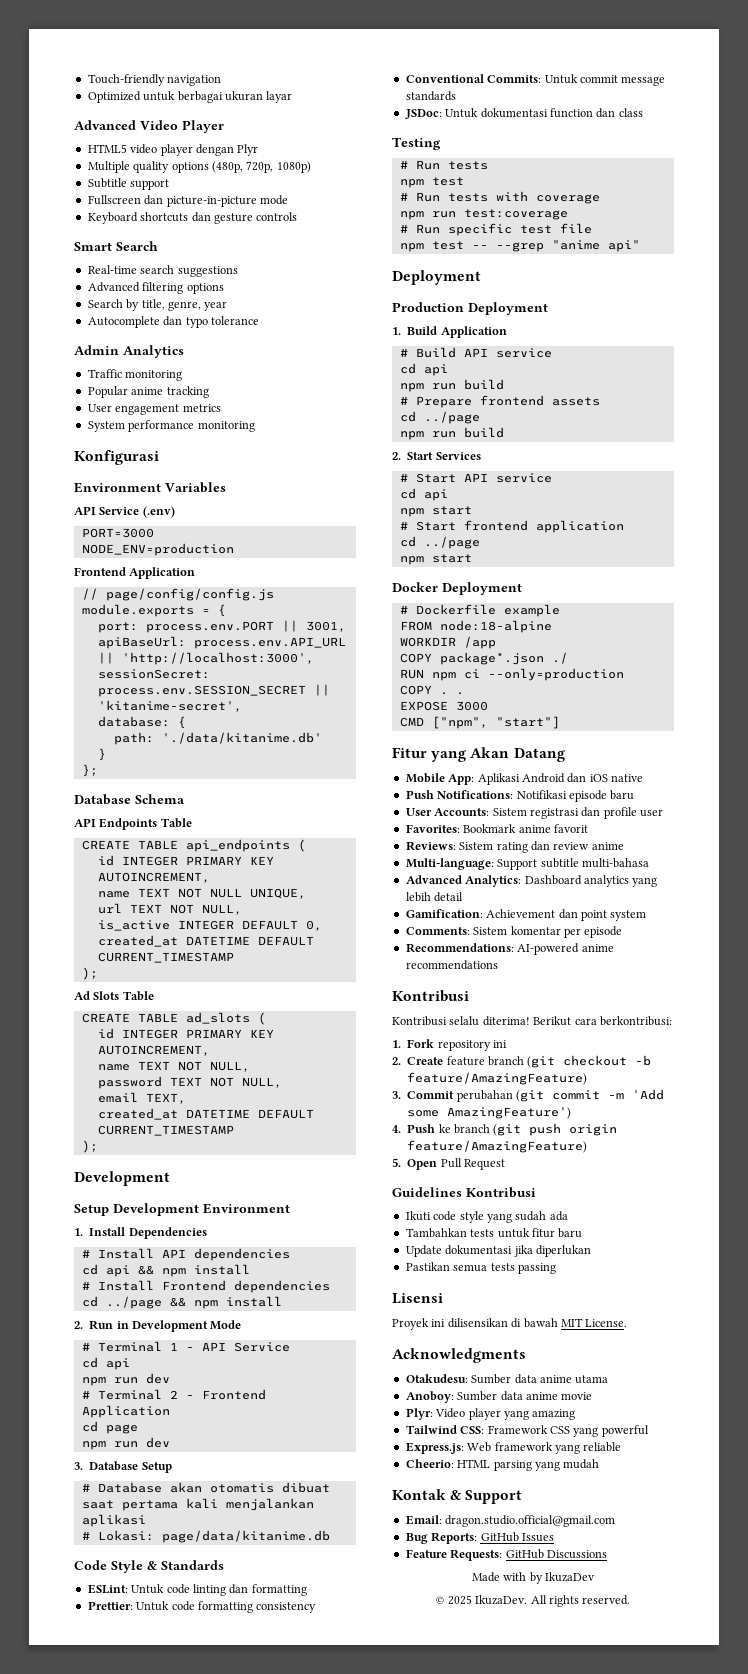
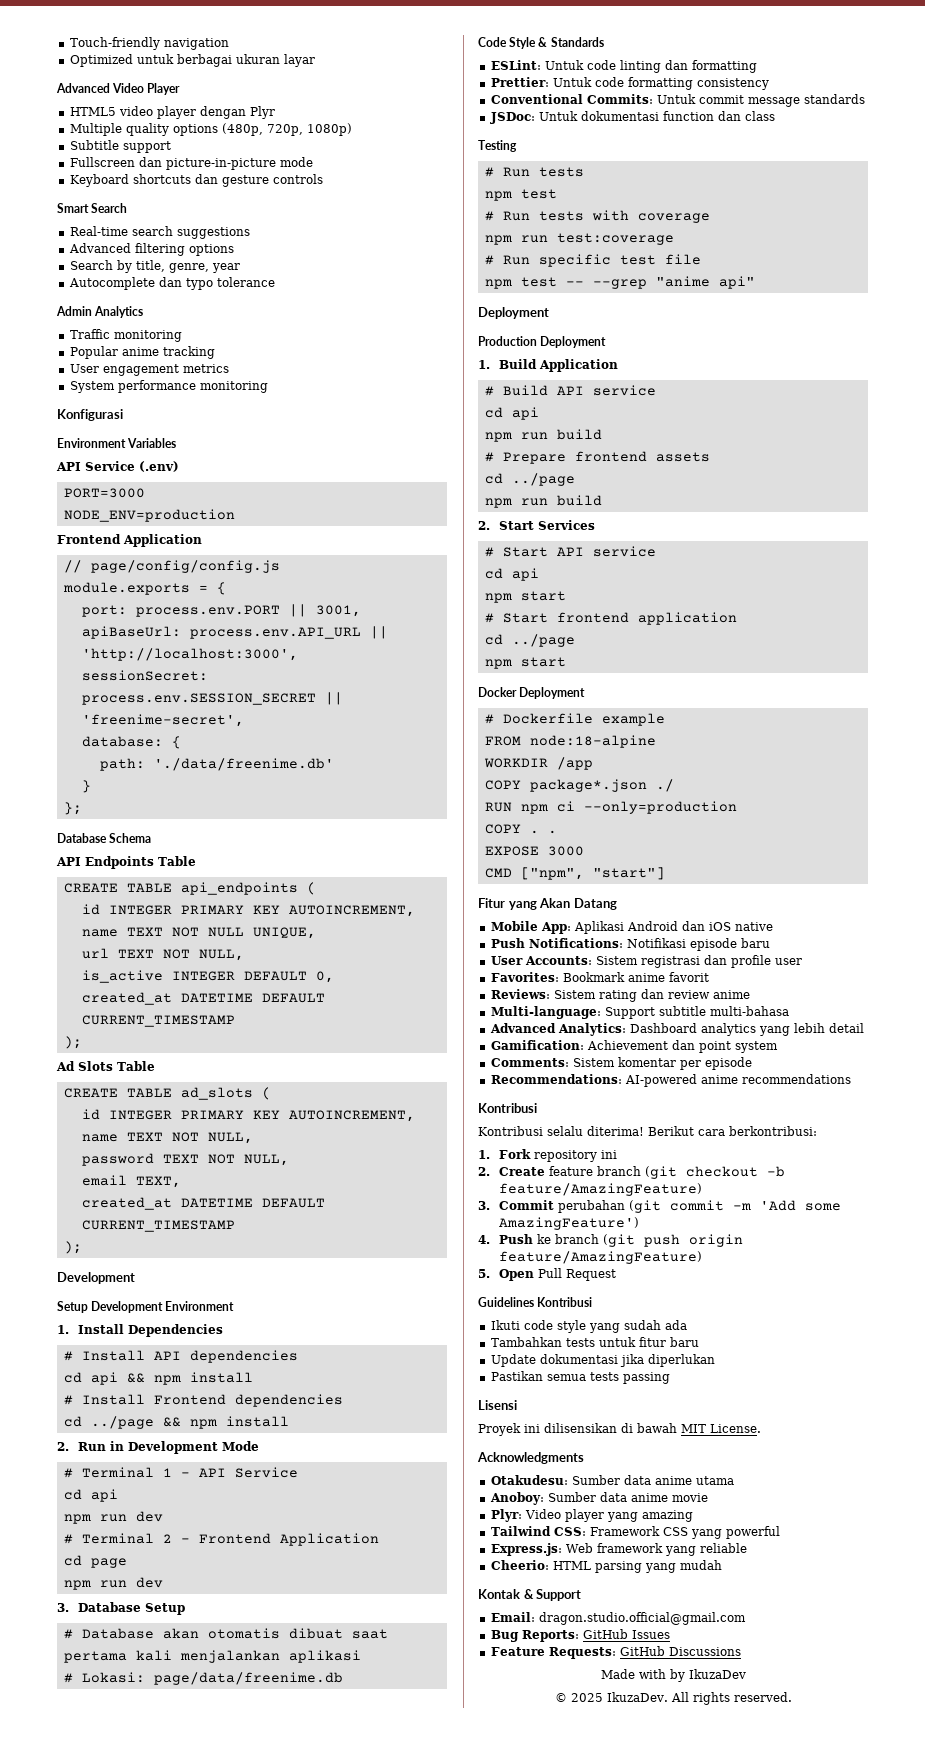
[97,700,242,712] 'kitanime-secret', -> [81,714,244,727] 'freenime-secret',
[161,732,322,744] './data/kitanime.db' -> [153,758,334,771] './data/freenime.db'
[161,1530,330,1543] page/data/kitanime.db -> [153,1672,343,1685] page/data/freenime.db

